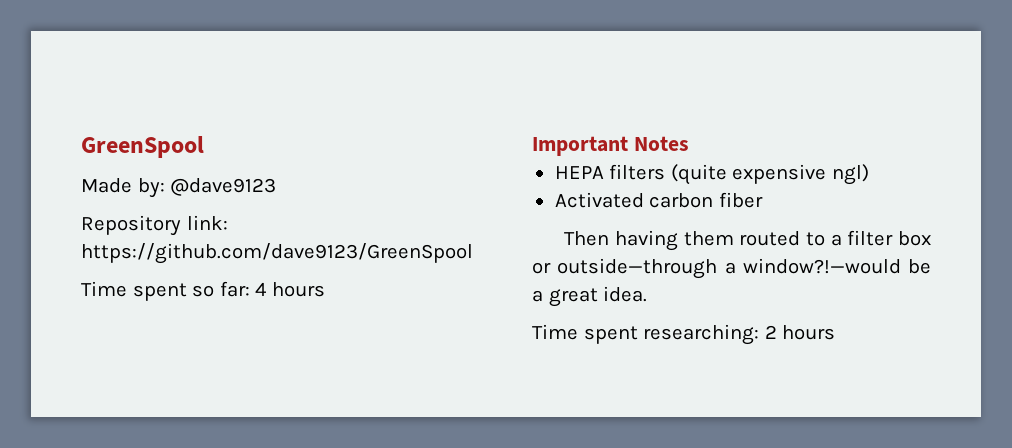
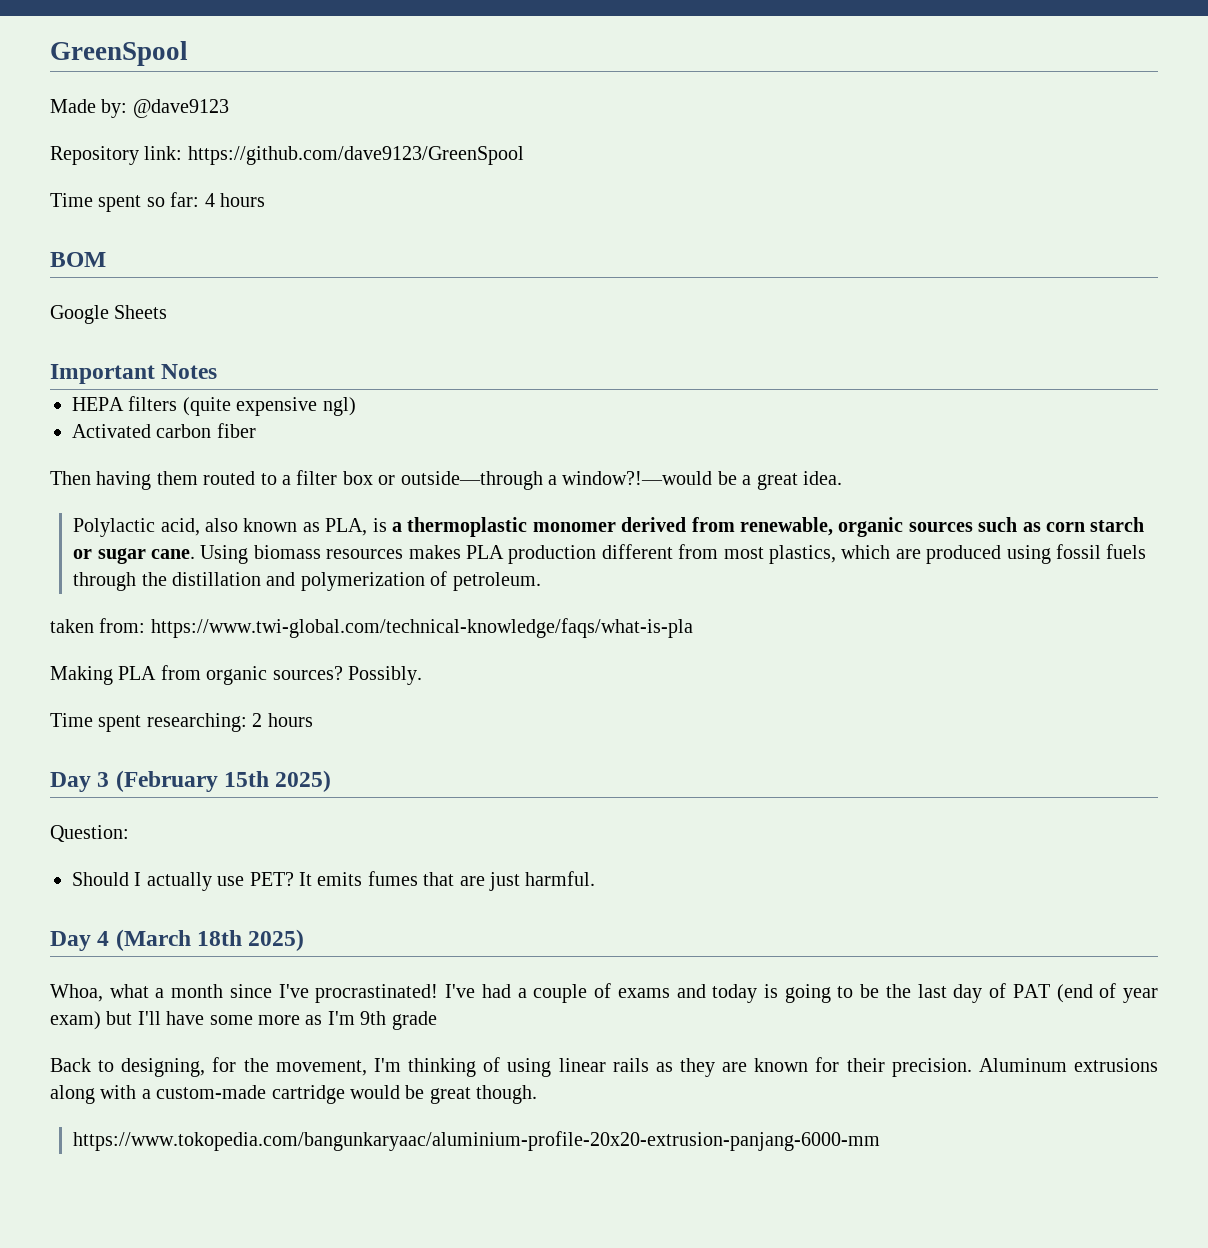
(325, 289) none -> [50,252,106,267] [50,305,168,324] // BOM // Google Sheets
(648, 294) none -> [73,517,1145,537] [73,544,1147,564] [73,571,541,591] [50,618,693,638] [50,665,422,685] // Polylactic acid, also known as PLA, is a thermoplastic monomer derived from renewable, organic sources such as corn starch or sugar cane. Using biomass resources makes PLA production different from most plastics, which are produced using fossil fuels through the distillation and polymerization of petroleum. // taken from: https://www.twi-global.com/technical-knowledge/faqs/what-is-pla // Making PLA from organic sources? Possibly.
(836, 332) none -> [50,770,332,792] [50,825,129,842] [72,871,596,891] [50,929,305,951] [50,983,1159,1003] [50,1011,437,1030] [50,1057,1158,1077] [50,1085,538,1104] [73,1131,881,1151] // Day 3 (February 15th 2025) // Question: // Should I actually use PET? It emits fumes that are just harmful. // Day 4 (March 18th 2025) // Whoa, what a month since I've procrastinated! I've had a couple of exams and today is going to be the last day of PAT (end of year exam) but I'll have some more as I'm 9th grade // Back to designing, for the movement, I'm thinking of using linear rails as they are known for their precision. Aluminum extrusions along with a custom-made cartridge would be great though. // https://www.tokopedia.com/bangunkaryaac/aluminium-profile-20x20-extrusion-panjang-6000-mm

